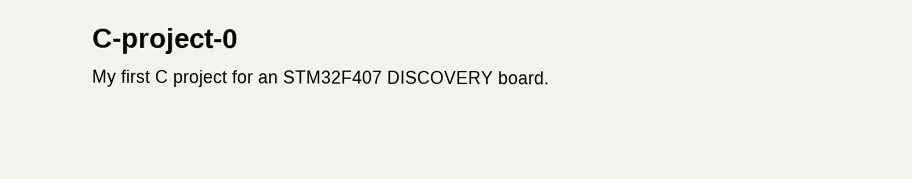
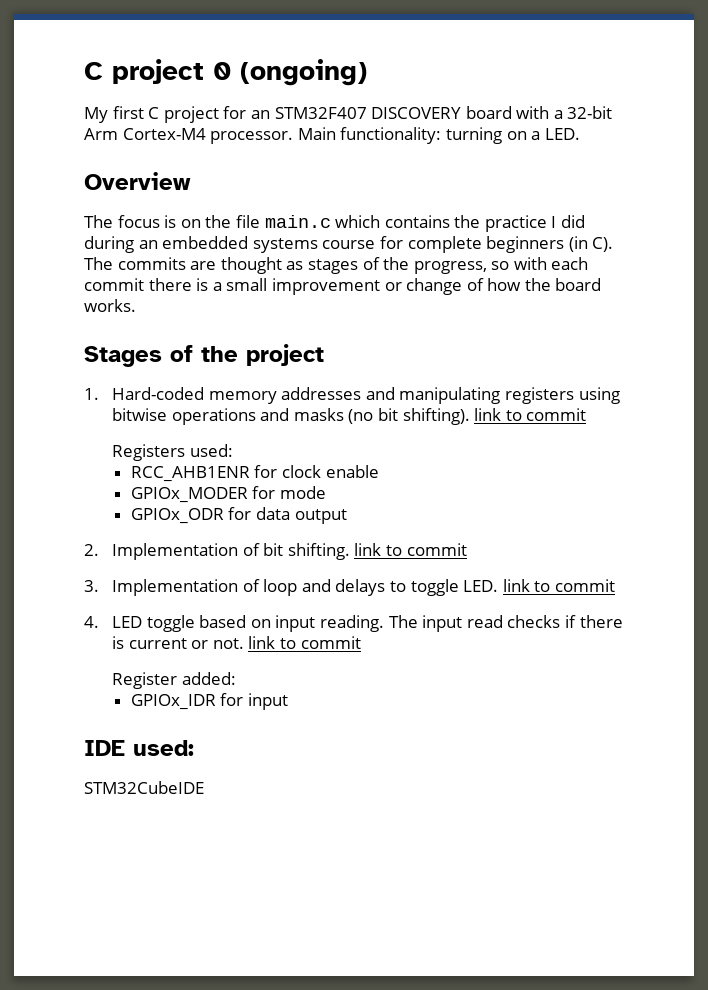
[92,27,238,55] C-project-0 -> [84,59,367,86] C project 0 (ongoing)
[498,71,550,85] board. -> [465,106,613,119] [84,127,580,144] [84,172,191,190] [84,215,586,232] [84,236,614,253] [84,257,589,274] [84,278,602,295] [84,299,136,312] [84,344,324,367] [84,387,620,404] [112,408,587,425] [112,444,233,461] [130,465,379,482] [130,486,326,503] [130,507,347,524] [84,543,467,560] [84,579,615,596] [84,615,623,632] [112,636,361,649] [112,672,236,689] [130,693,288,710] [84,740,194,756] [84,781,204,794] board with a 32-bit Arm Cortex-M4 processor. Main functionality: turning on a LED. // Overview // The focus is on the file main.c which contains the practice I did during an embedded systems course for complete beginners (in C). The commits are thought as stages of the progress, so with each commit there is a small improvement or change of how the board works. // Stages of the project // 1. Hard-coded memory addresses and manipulating registers using bitwise operations and masks (no bit shifting). link to commit // Registers used: // RCC_AHB1ENR for clock enable // GPIOx_MODER for mode // GPIOx_ODR for data output // 2. Implementation of bit shifting. link to commit // 3. Implementation of loop and delays to toggle LED. link to commit // 4. LED toggle based on input reading. The input read checks if there is current or not. link to commit // Register added: // GPIOx_IDR for input // IDE used: // STM32CubeIDE

